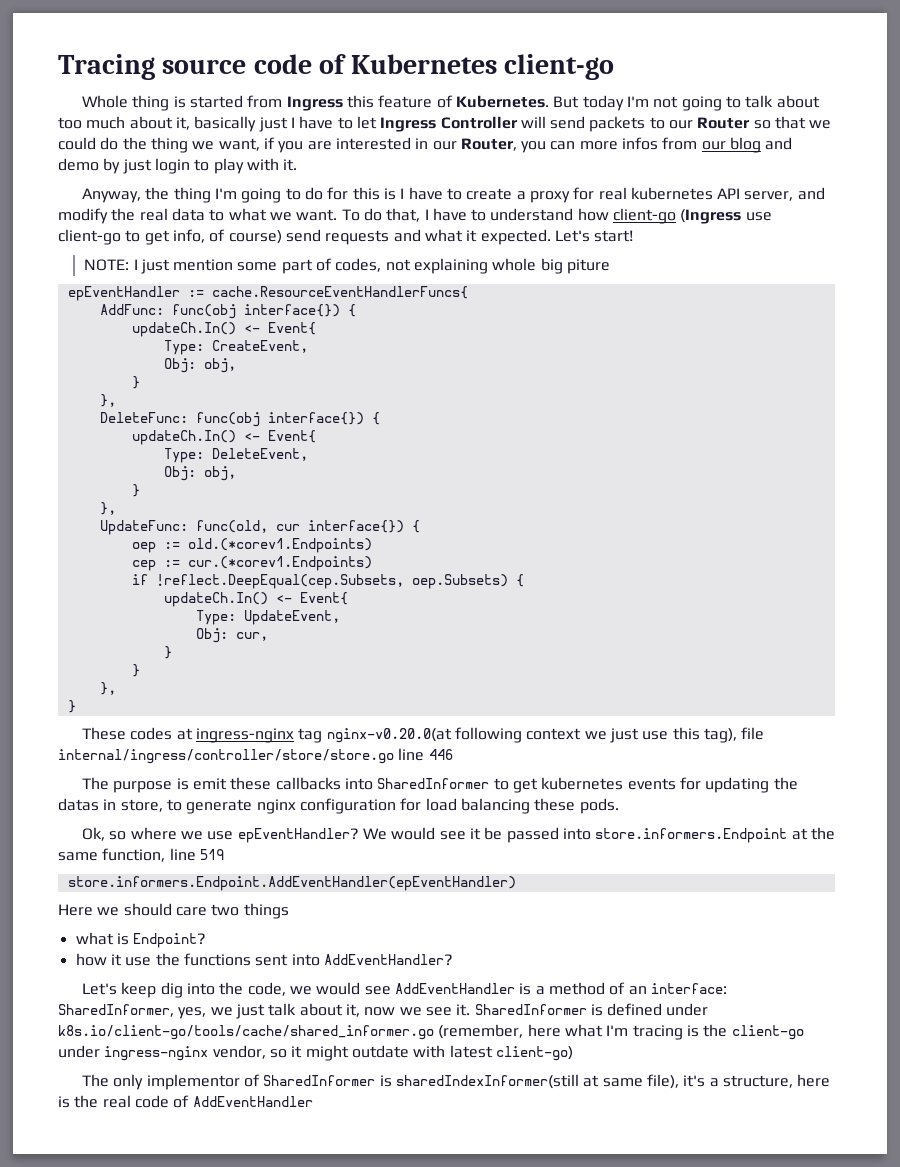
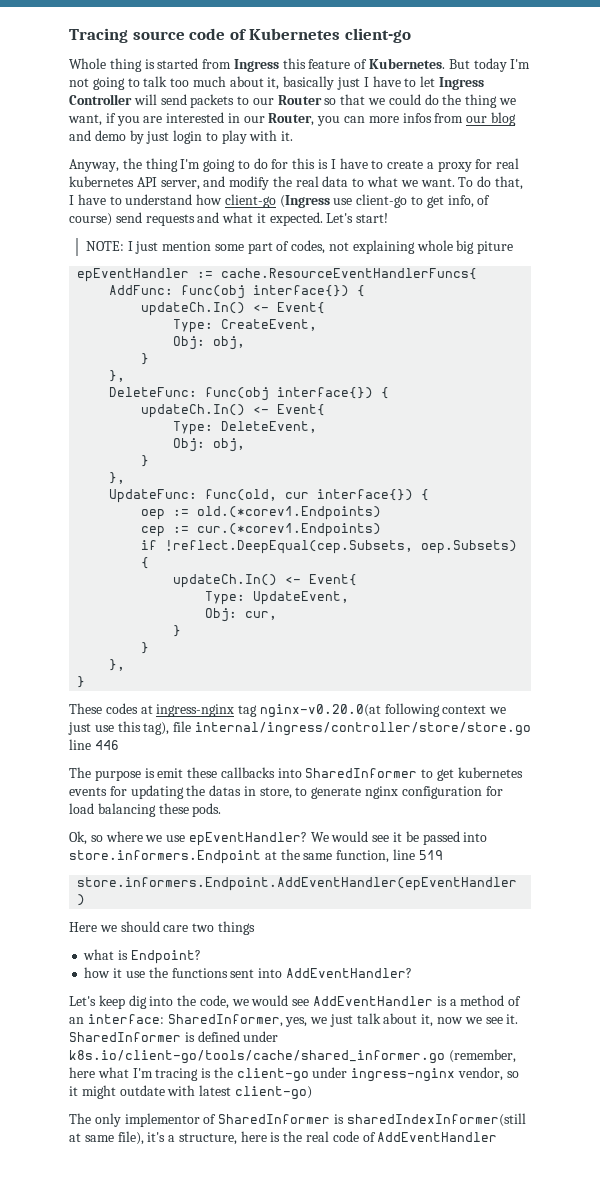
[776,95,820,108] about -> (168, 81) none

